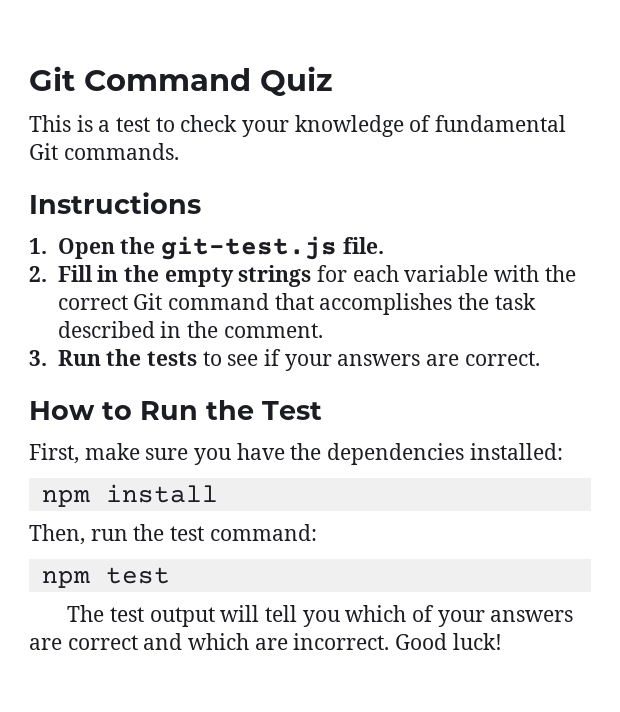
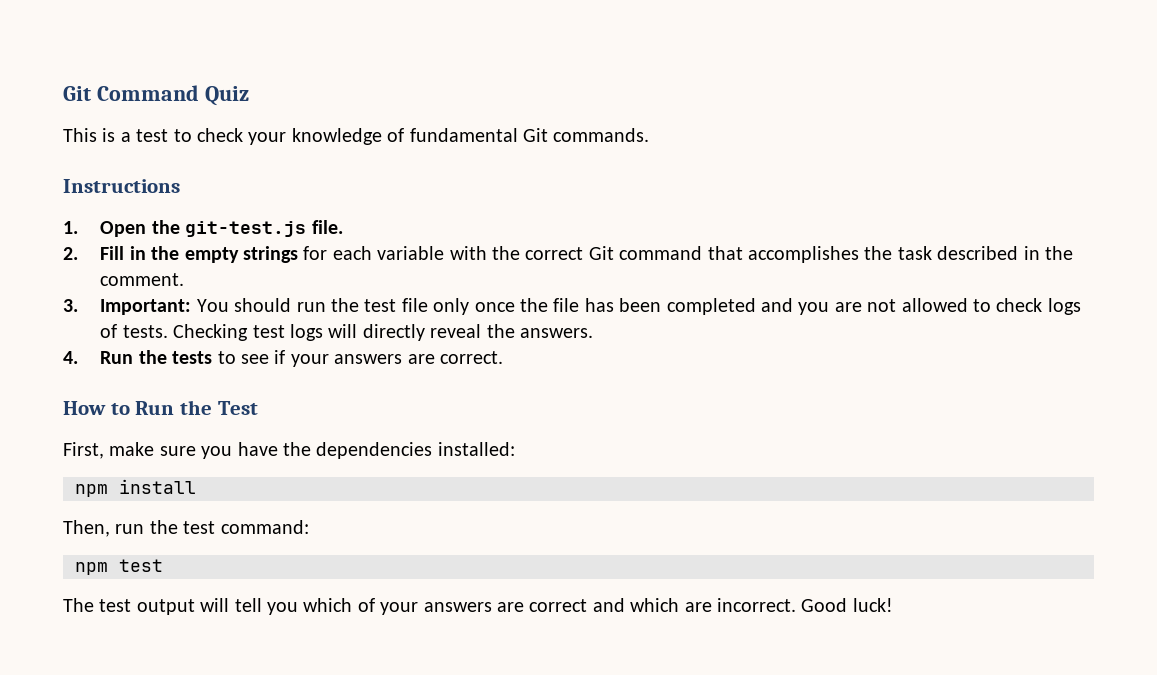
(47, 358) none -> [100,298,1081,315] [100,324,594,341] [63,351,78,364] Important: You should run the test file only once the file has been completed and you are not allowed to check logs of tests. Checking test logs will directly reveal the answers. // 4.

